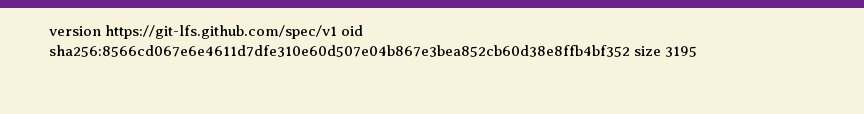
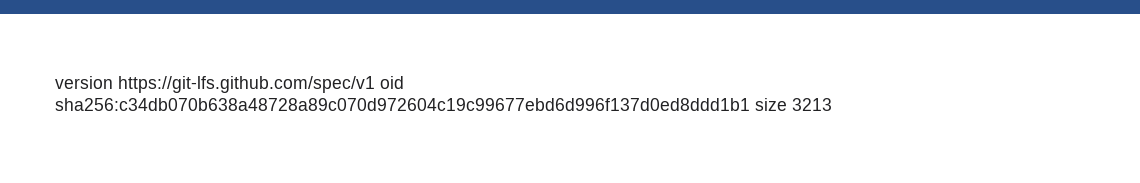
[49,45,698,57] sha256:8566cd067e6e4611d7dfe310e60d507e04b867e3bea852cb60d38e8ffb4bf352 size 3195 -> [55,98,832,111] sha256:c34db070b638a48728a89c070d972604c19c99677ebd6d996f137d0ed8ddd1b1 size 3213

